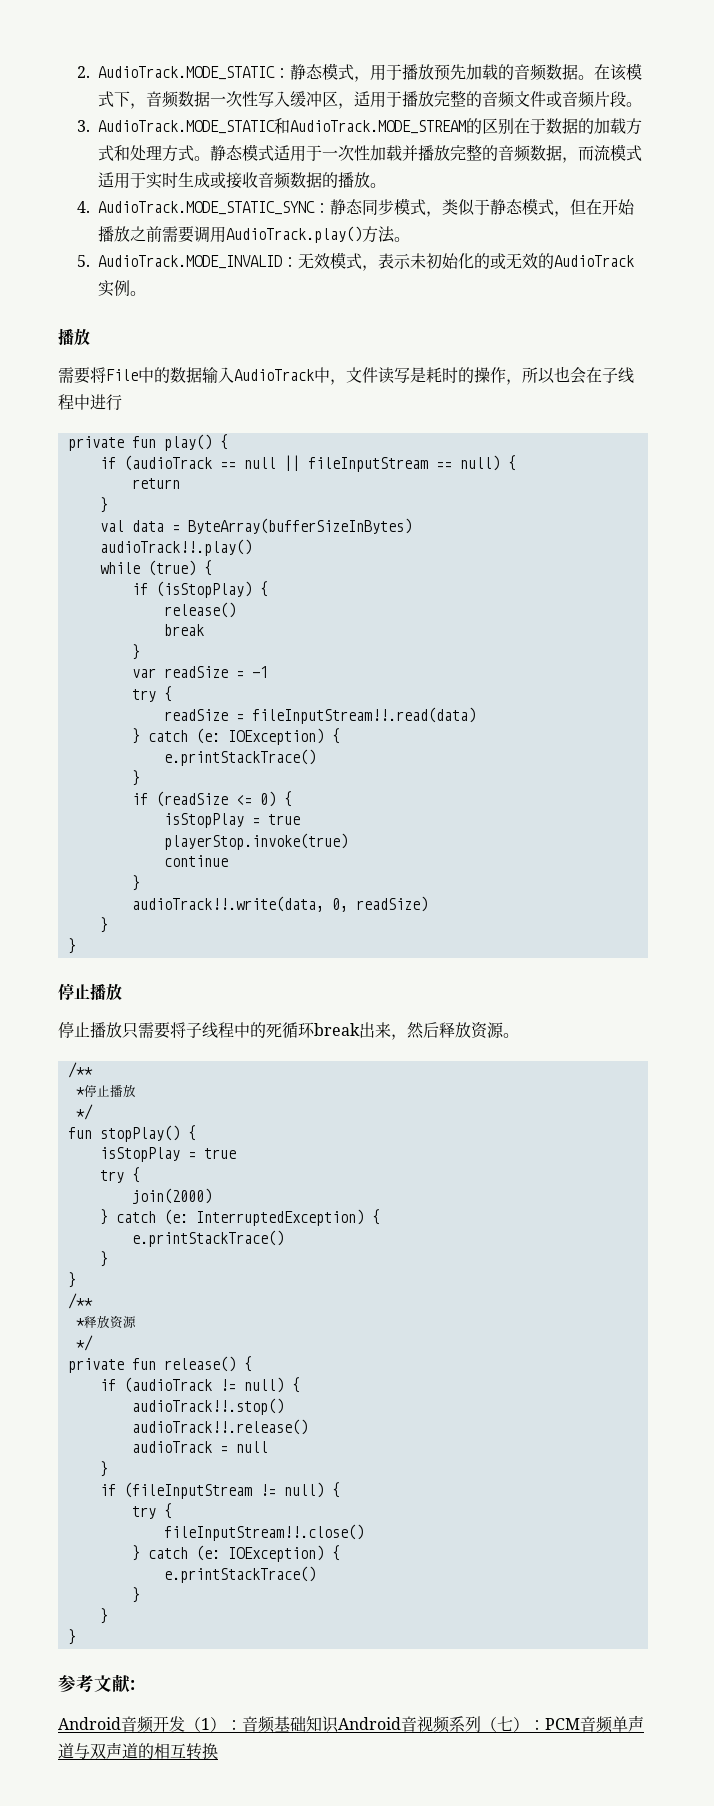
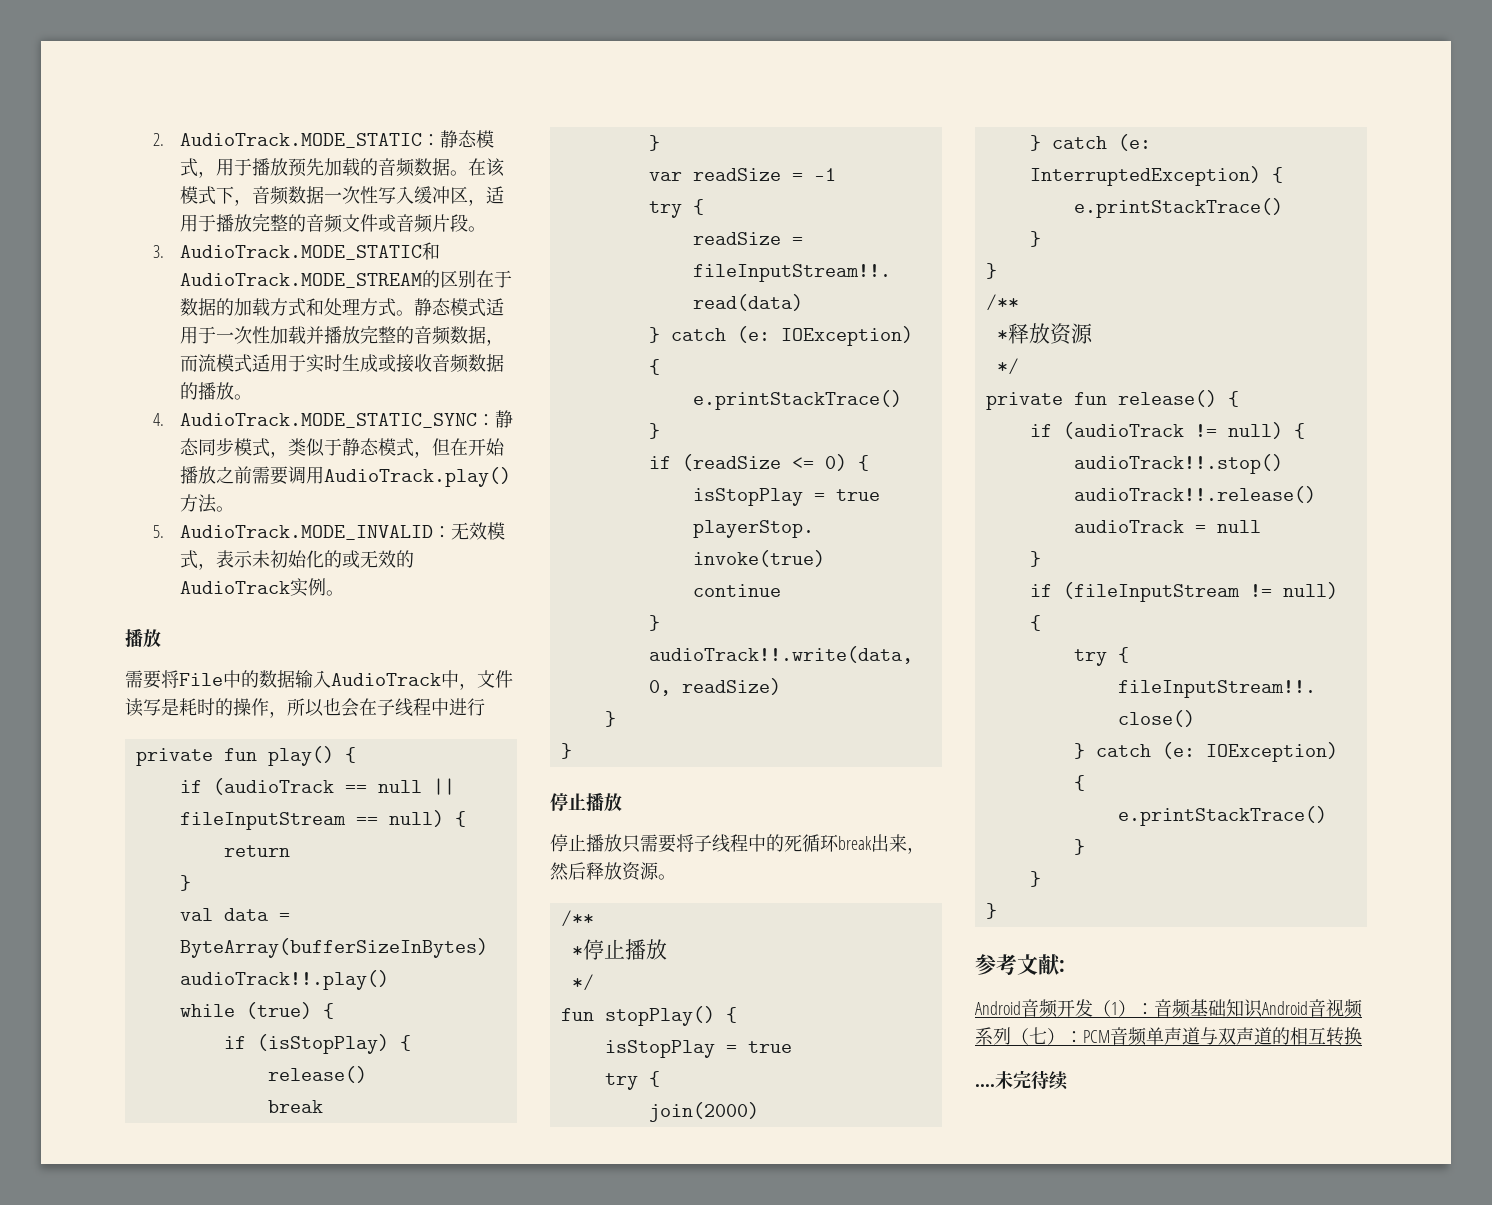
(218, 1751) none -> [975,1070,1068,1090] // ....未完待续

